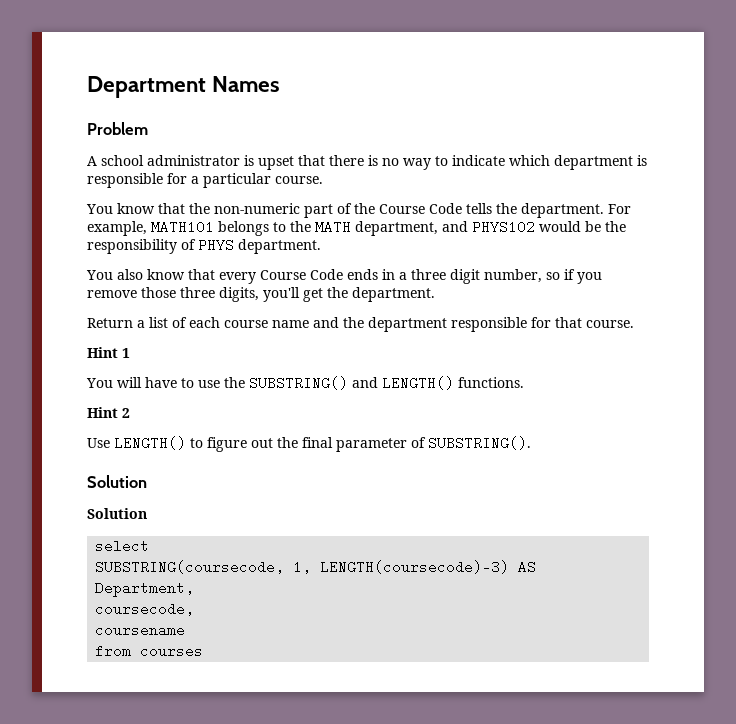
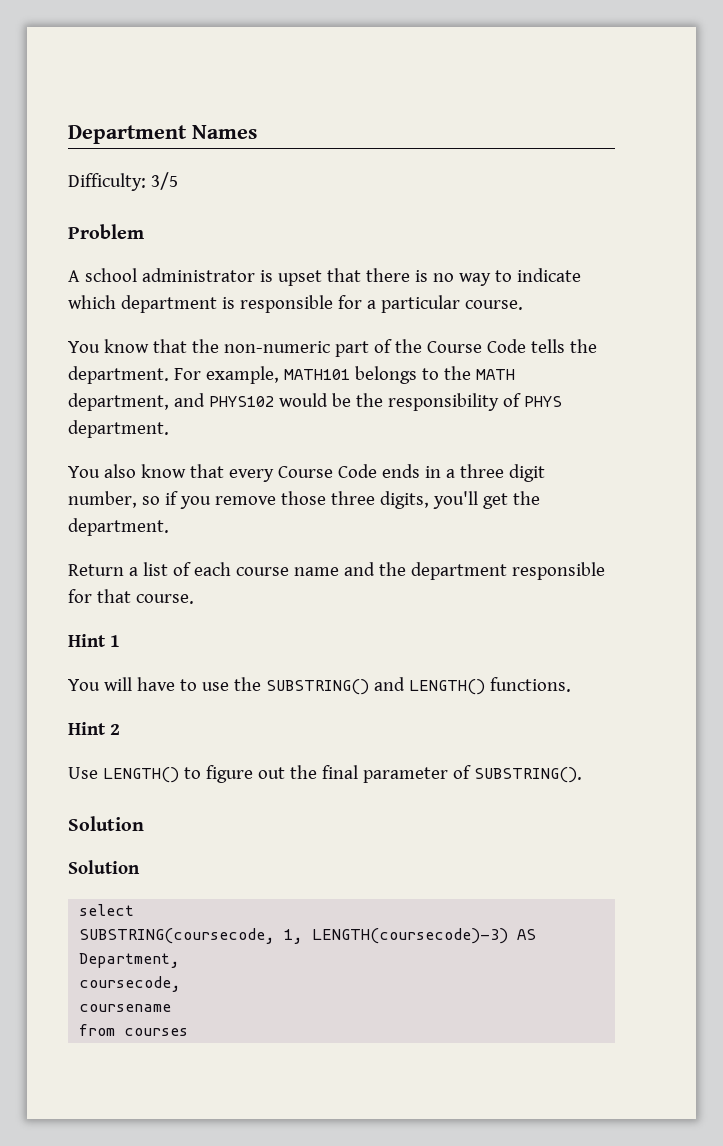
(281, 84) none -> [68,172,178,191] // Difficulty: 3/5

